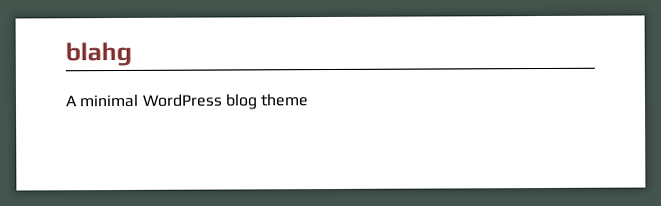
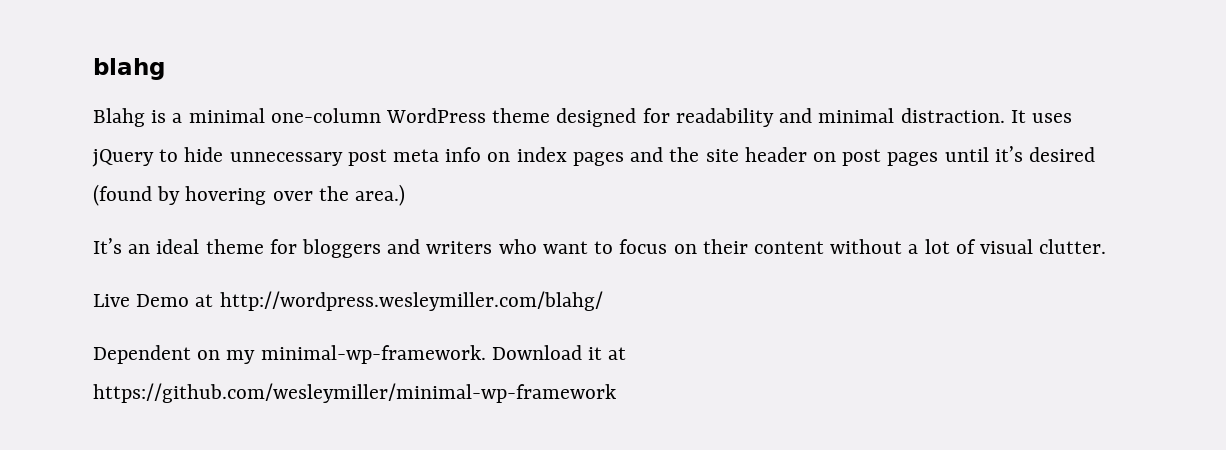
[65,93,310,110] A minimal WordPress blog theme -> [93,108,1072,127] [92,146,1095,167] [93,184,406,206] [93,238,1107,258] [93,291,603,311] [93,345,627,364] [93,383,616,403] Blahg is a minimal one-column WordPress theme designed for readability and minimal distraction. It uses jQuery to hide unnecessary post meta info on index pages and the site header on post pages until it’s desired (found by hovering over the area.) // It’s an ideal theme for bloggers and writers who want to focus on their content without a lot of visual clutter. // Live Demo at http://wordpress.wesleymiller.com/blahg/ // Dependent on my minimal-wp-framework. Download it at https://github.com/wesleymiller/minimal-wp-framework

